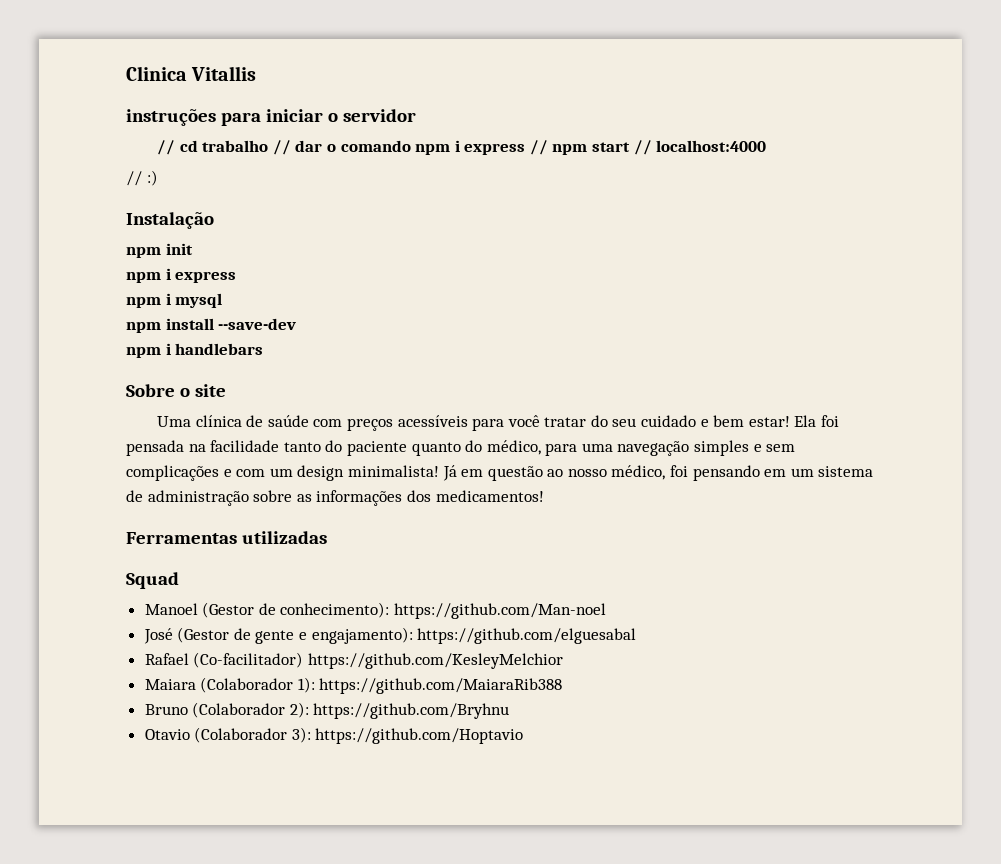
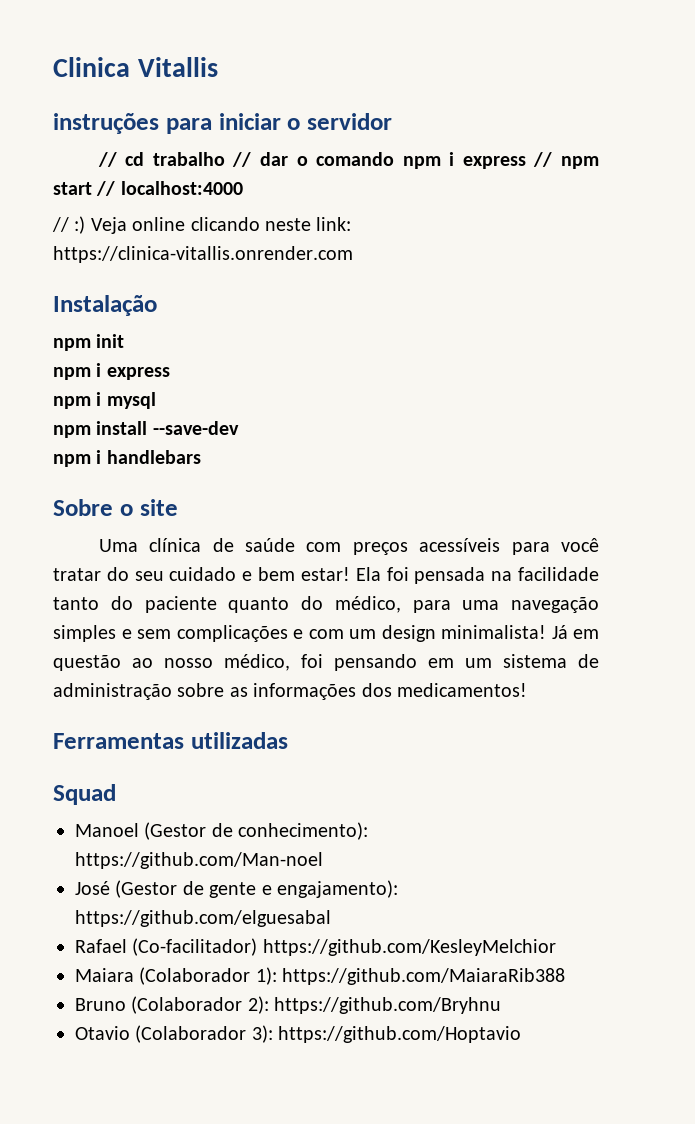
(158, 178) none -> [90,217,352,234] [53,246,353,263] Veja online clicando neste link: https://clinica-vitallis.onrender.com

